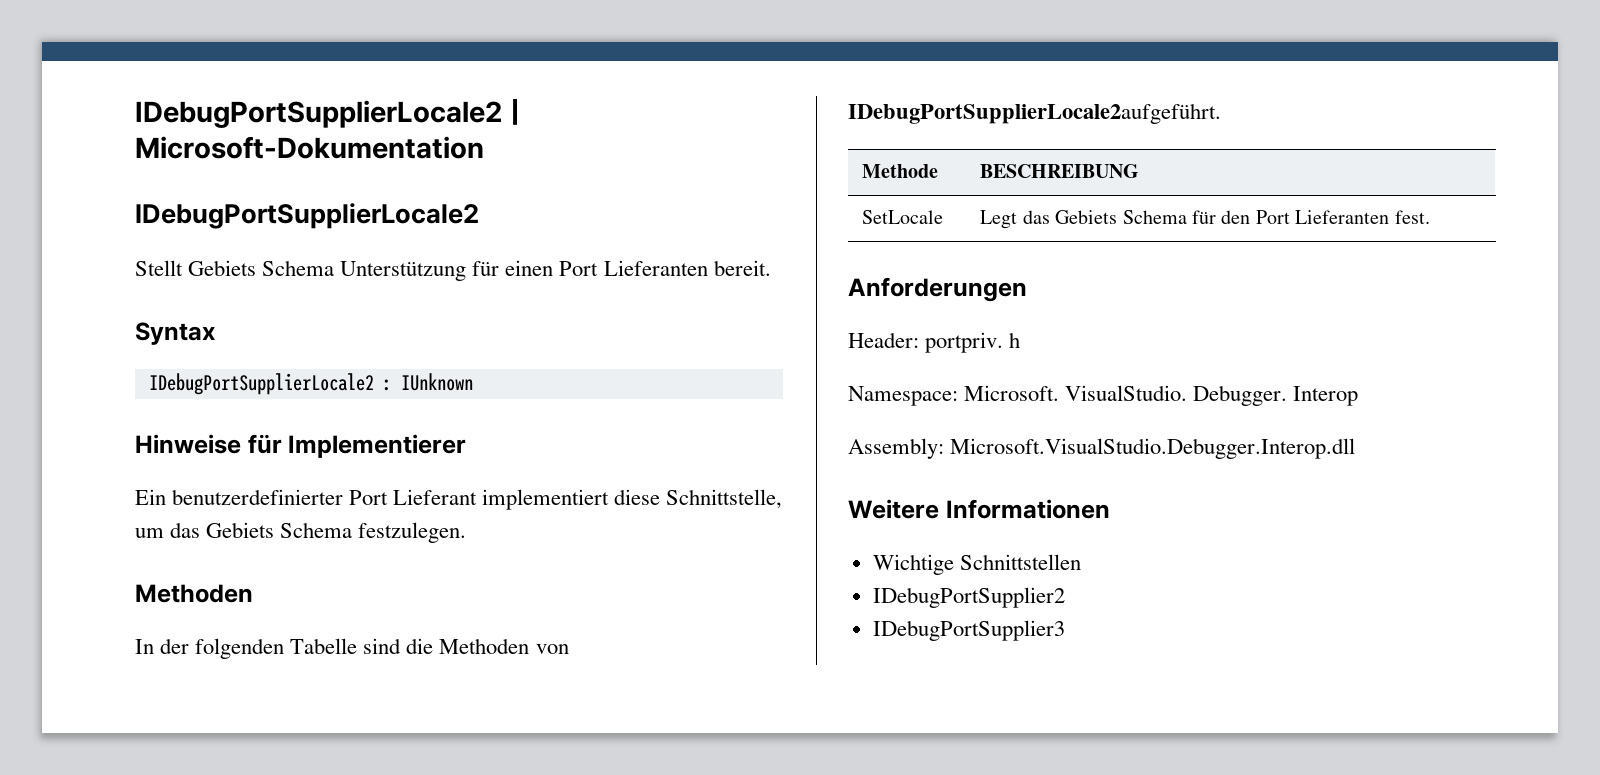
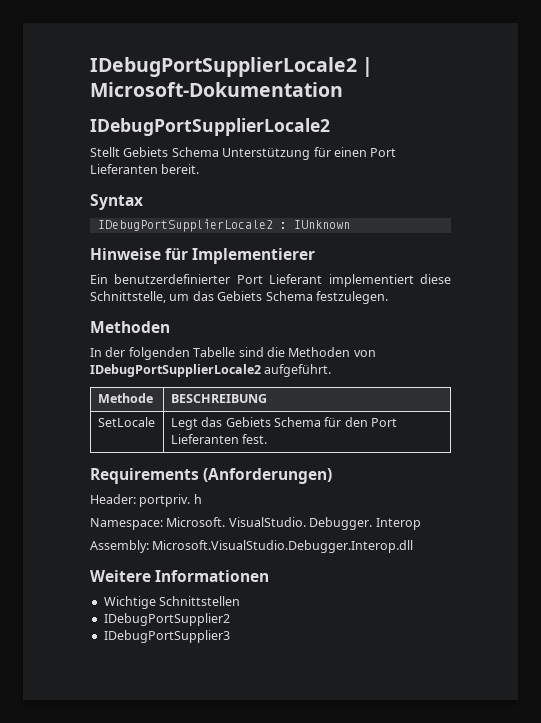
[848,103,1221,124] IDebugPortSupplierLocale2aufgeführt. -> [90,364,332,377] IDebugPortSupplierLocale2 aufgeführt.
[848,277,1027,302] Anforderungen -> [90,468,333,484] Requirements (Anforderungen)

